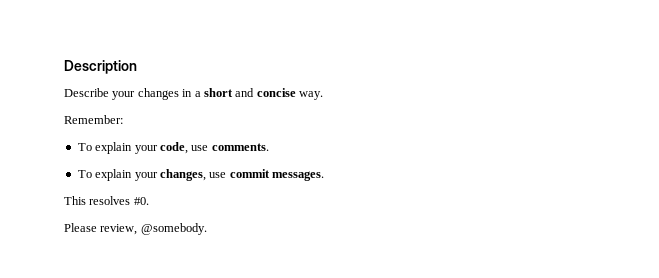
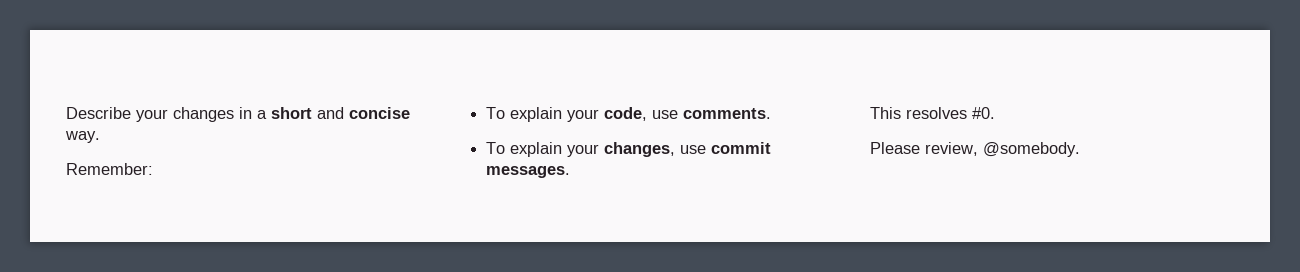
[64,60,137,74] Description // -> (66, 113) none

